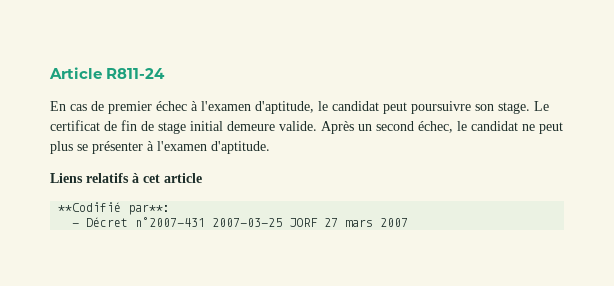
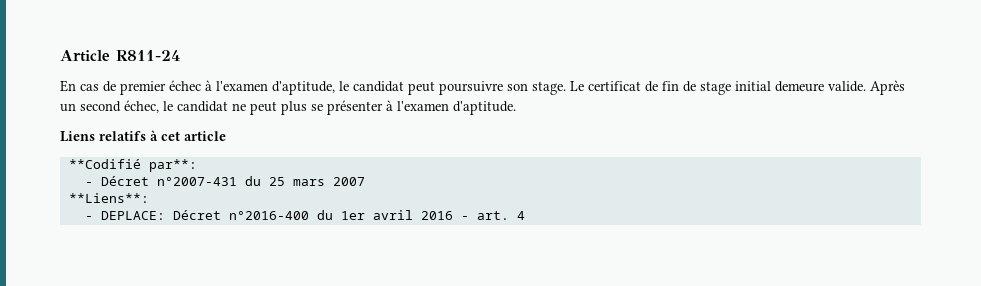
[212,218,339,227] 2007-03-25 JORF 27 -> [244,176,285,186] du 25
(409, 222) none -> [68,193,149,203] [84,210,525,220] // **Liens**: // - DEPLACE: Décret n°2016-400 du 1er avril 2016 - art. 4

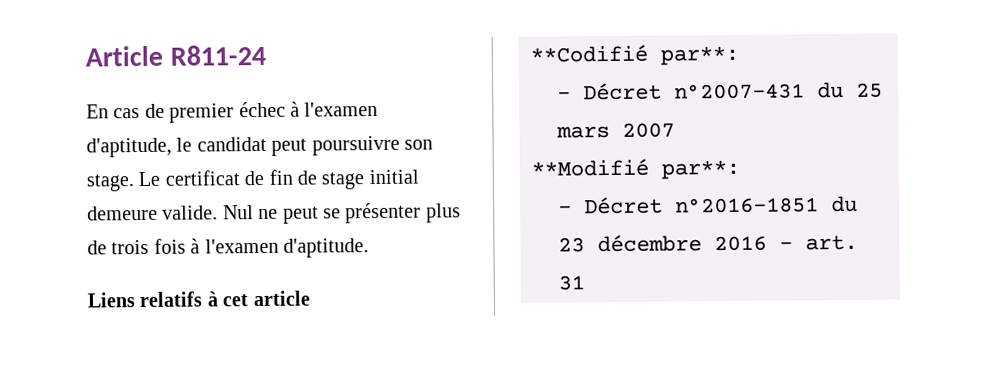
[870,80,905,95] [60,100,228,113] Après un second échec, le candidat -> [222,205,254,220] Nul
[281,101,307,115] plus -> (319, 215) none
(383, 107) none -> [425,203,461,223] [87,238,186,255] plus de trois fois
[68,193,149,203] [84,210,413,220] **Liens**: // - DEPLACE: Décret n°2016-400 du 1er avril -> [531,158,740,180] [558,195,858,215] [558,234,702,253] **Modifié par**: // - Décret n°2016-1851 du 23 décembre
[516,211,525,220] 4 -> [558,275,585,291] 31

